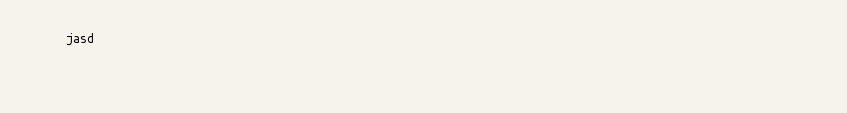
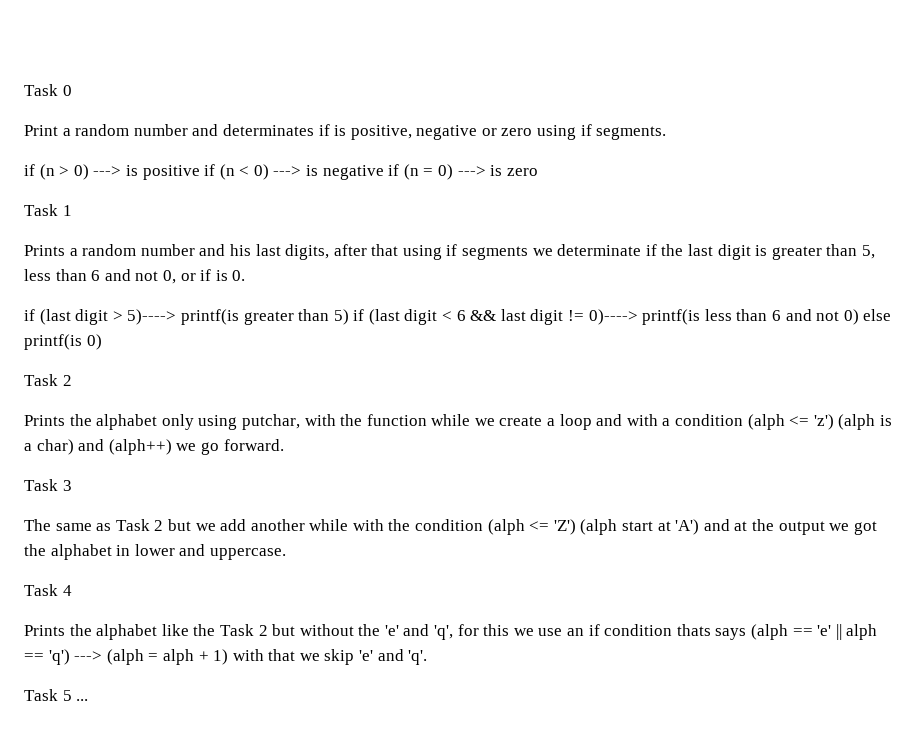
[66,33,94,46] jasd -> [24,84,72,96] [24,124,667,140] [24,164,538,180] [24,204,72,216] [24,244,875,260] [24,269,246,284] [24,309,892,325] [24,334,102,350] [24,374,72,386] [24,414,892,430] [24,439,284,455] [24,479,72,491] [24,519,877,535] [24,544,286,560] [24,584,72,596] [24,624,878,640] [24,649,428,665] [24,689,89,701] Task 0 // Print a random number and determinates if is positive, negative or zero using if segments. // if (n > 0) ---> is positive if (n < 0) ---> is negative if (n = 0) ---> is zero // Task 1 // Prints a random number and his last digits, after that using if segments we determinate if the last digit is greater than 5, less than 6 and not 0, or if is 0. // if (last digit > 5)----> printf(is greater than 5) if (last digit < 6 && last digit != 0)----> printf(is less than 6 and not 0) else printf(is 0) // Task 2 // Prints the alphabet only using putchar, with the function while we create a loop and with a condition (alph <= 'z') (alph is a char) and (alph++) we go forward. // Task 3 // The same as Task 2 but we add another while with the condition (alph <= 'Z') (alph start at 'A') and at the output we got the alphabet in lower and uppercase. // Task 4 // Prints the alphabet like the Task 2 but without the 'e' and 'q', for this we use an if condition thats says (alph == 'e' || alph == 'q') ---> (alph = alph + 1) with that we skip 'e' and 'q'. // Task 5 ...

